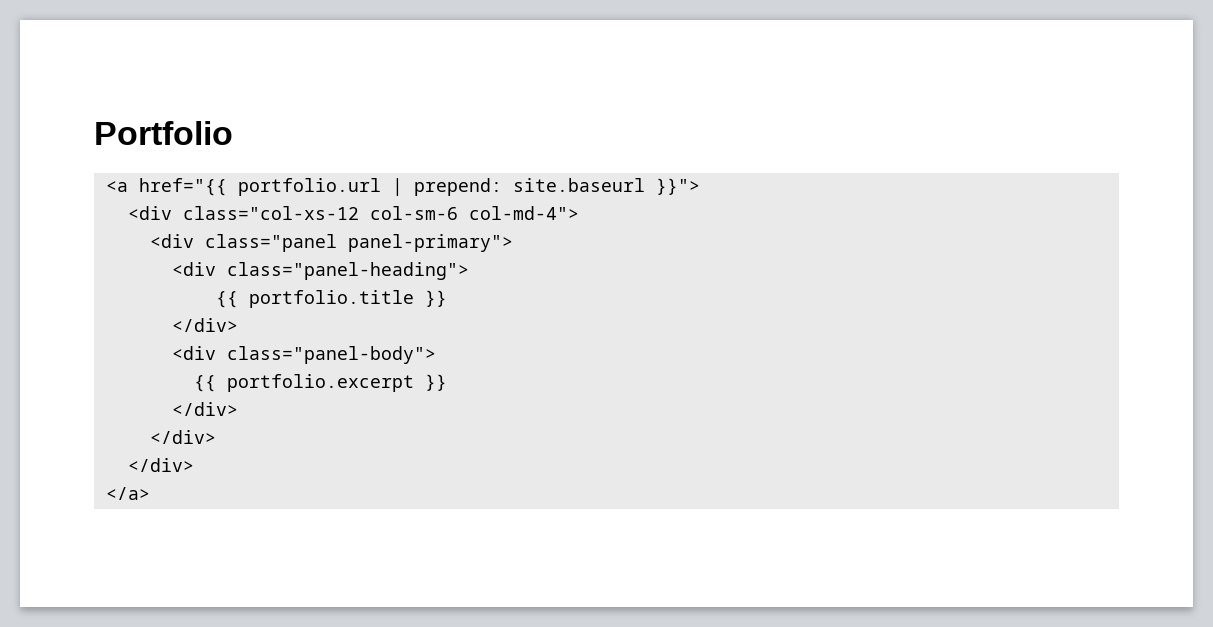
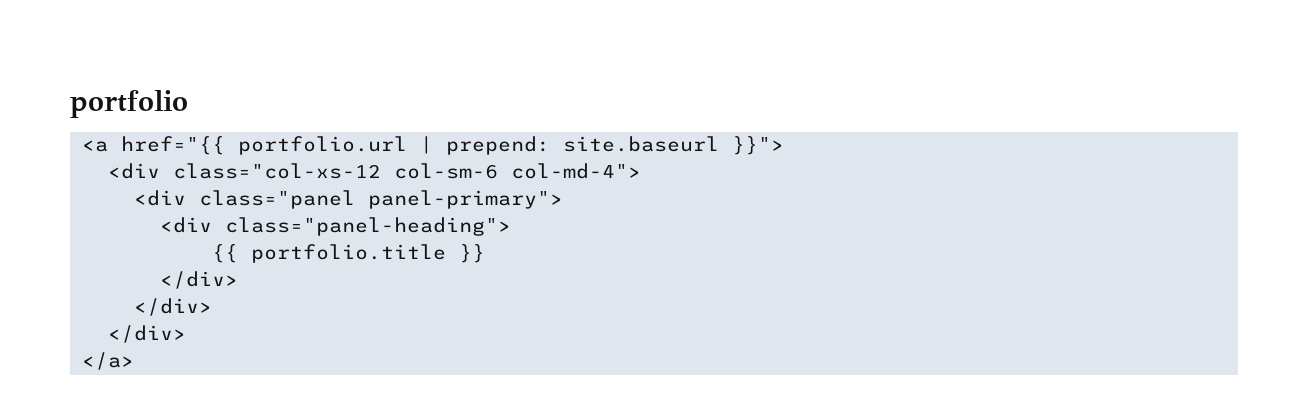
[94,121,233,145] Portfolio -> [70,90,188,118] portfolio
[172,346,436,364] [194,374,447,392] [172,402,238,416] // <div class="panel-body"> // {{ portfolio.excerpt }} // </div> -> (238, 280) none

